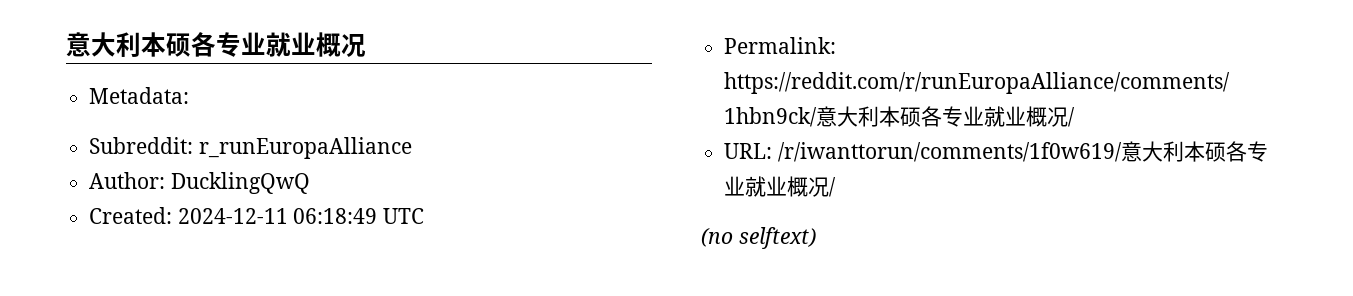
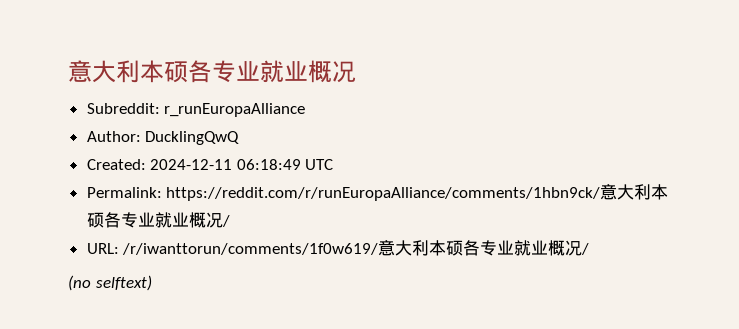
[66,32,366,57] [89,87,190,104] 意大利本硕各专业就业概况 // Metadata: -> [68,60,356,83] 意大利本硕各专业就业概况

